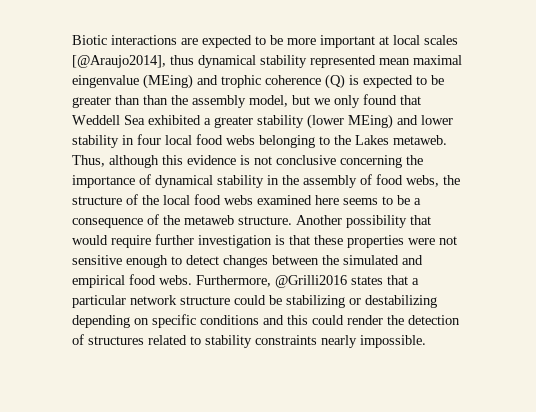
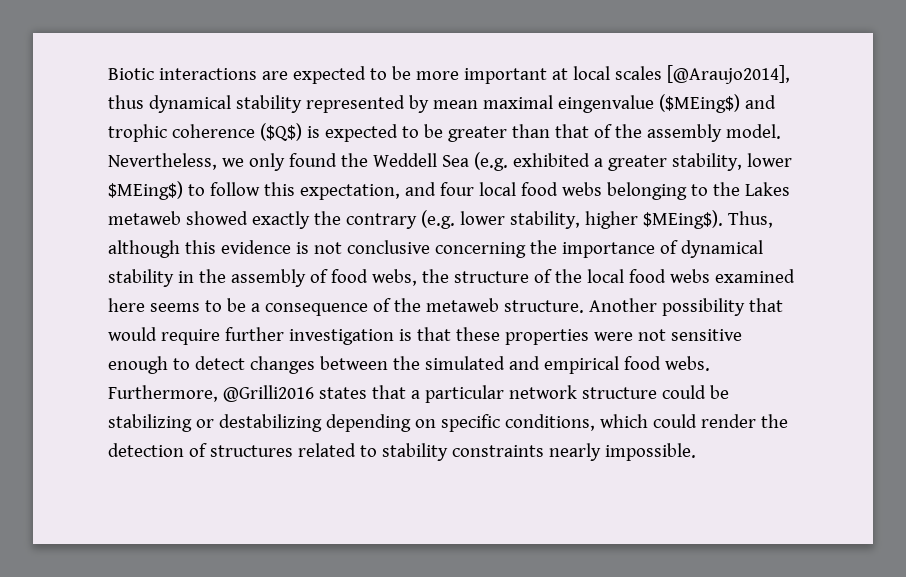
(376, 61) none -> [408,95,429,113] by
[143,74,193,89] (MEing) -> [658,94,740,113] ($MEing$)
[325,74,345,89] (Q) -> [259,123,302,141] ($Q$)
[143,95,310,108] than the assembly model, but -> [554,124,781,142] [108,153,217,170] that of the assembly model. Nevertheless,
[400,95,421,105] that -> [340,153,368,167] the
(145, 120) none -> [473,152,508,171] (e.g.
[257,114,453,129] [72,135,134,148] stability (lower MEing) and lower stability in -> [671,153,792,171] [108,181,436,200] stability, lower $MEing$) to follow this expectation, and
[393,135,447,145] metaweb. -> [108,210,723,229] metaweb showed exactly the contrary (e.g. lower stability, higher $MEing$).
[200,315,308,325] conditions and this -> [504,414,648,431] conditions, which

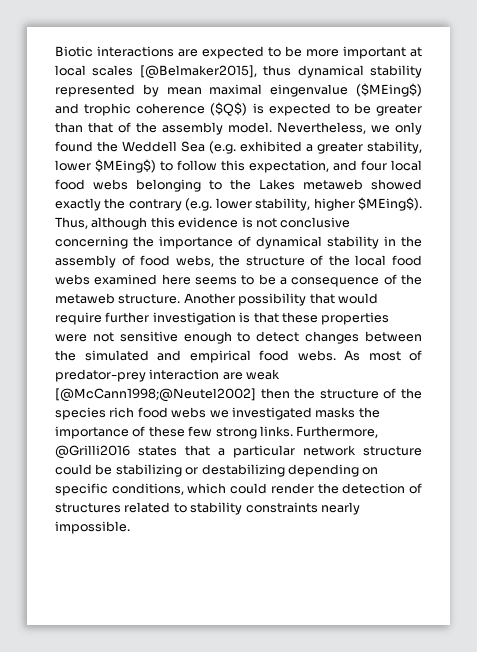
[666,65,790,84] [@Araujo2014], -> [139,65,257,79] [@Belmaker2015],
(710, 363) none -> [344,350,422,361] [55,369,281,382] [55,388,423,402] [55,407,380,420] [55,426,293,439] As most of predator-prey interaction are weak [@McCann1998;@Neutel2002] then the structure of the species rich food webs we investigated masks the importance of these few strong links.

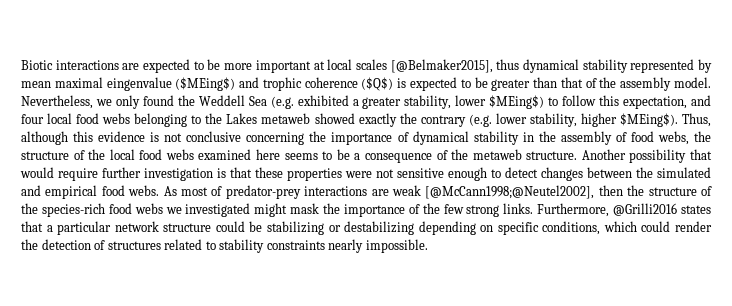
[149,369,220,380] interaction -> [304,186,368,196] interactions
[55,388,256,402] [@McCann1998;@Neutel2002] -> [425,185,595,199] [@McCann1998;@Neutel2002],
[55,407,135,420] species rich -> [41,203,105,217] species-rich
[315,407,380,418] [55,426,185,439] masks the importance of these -> [254,203,440,217] might mask the importance of the

